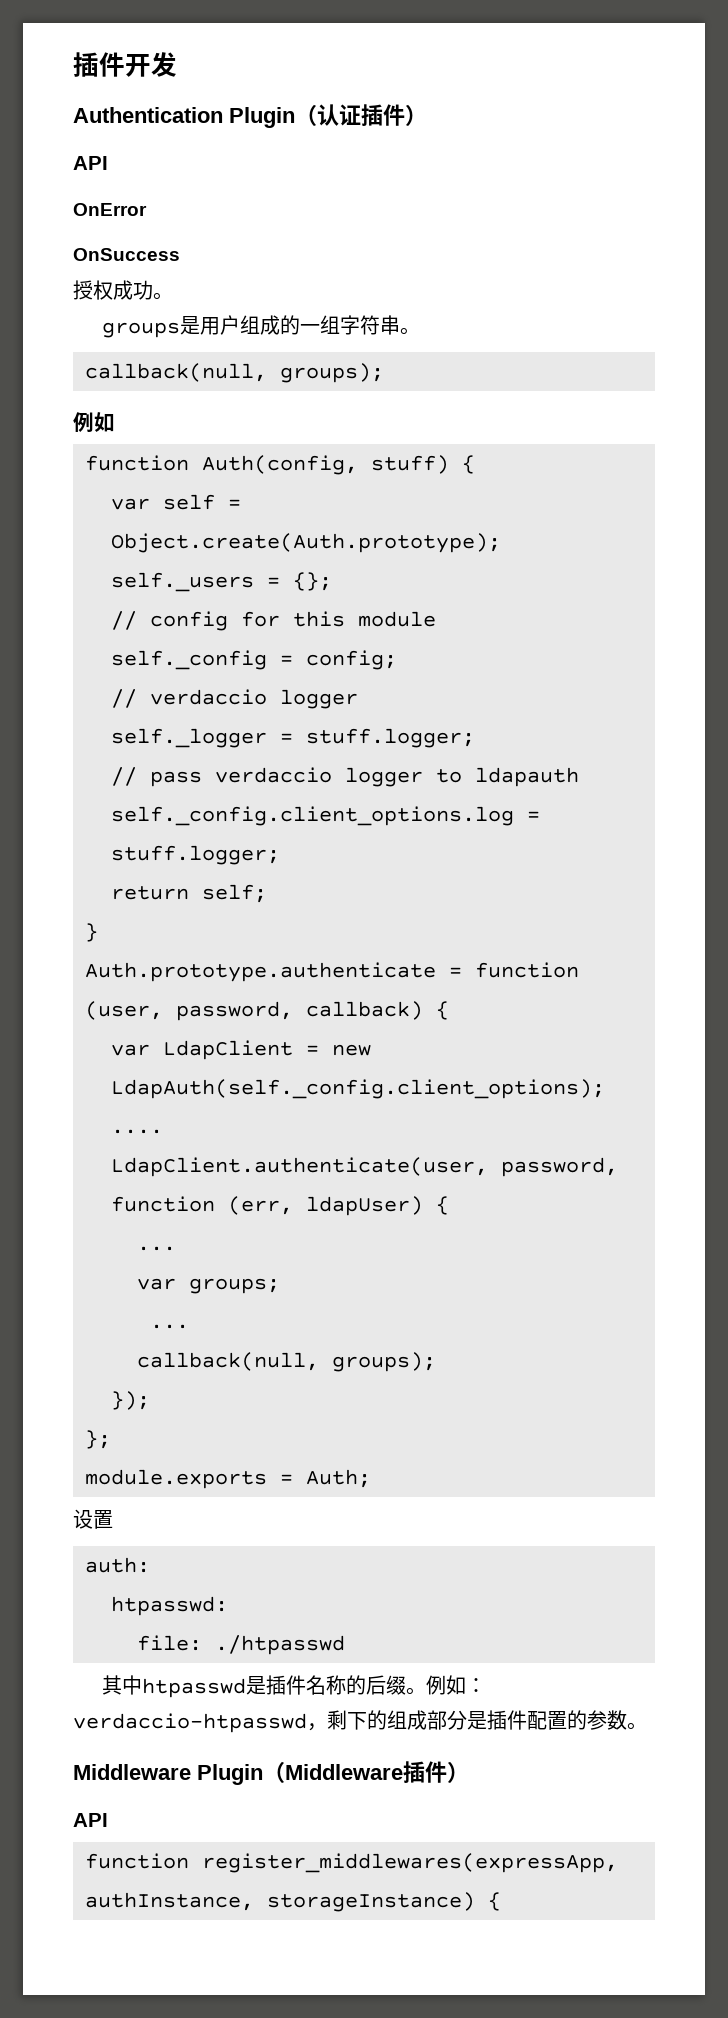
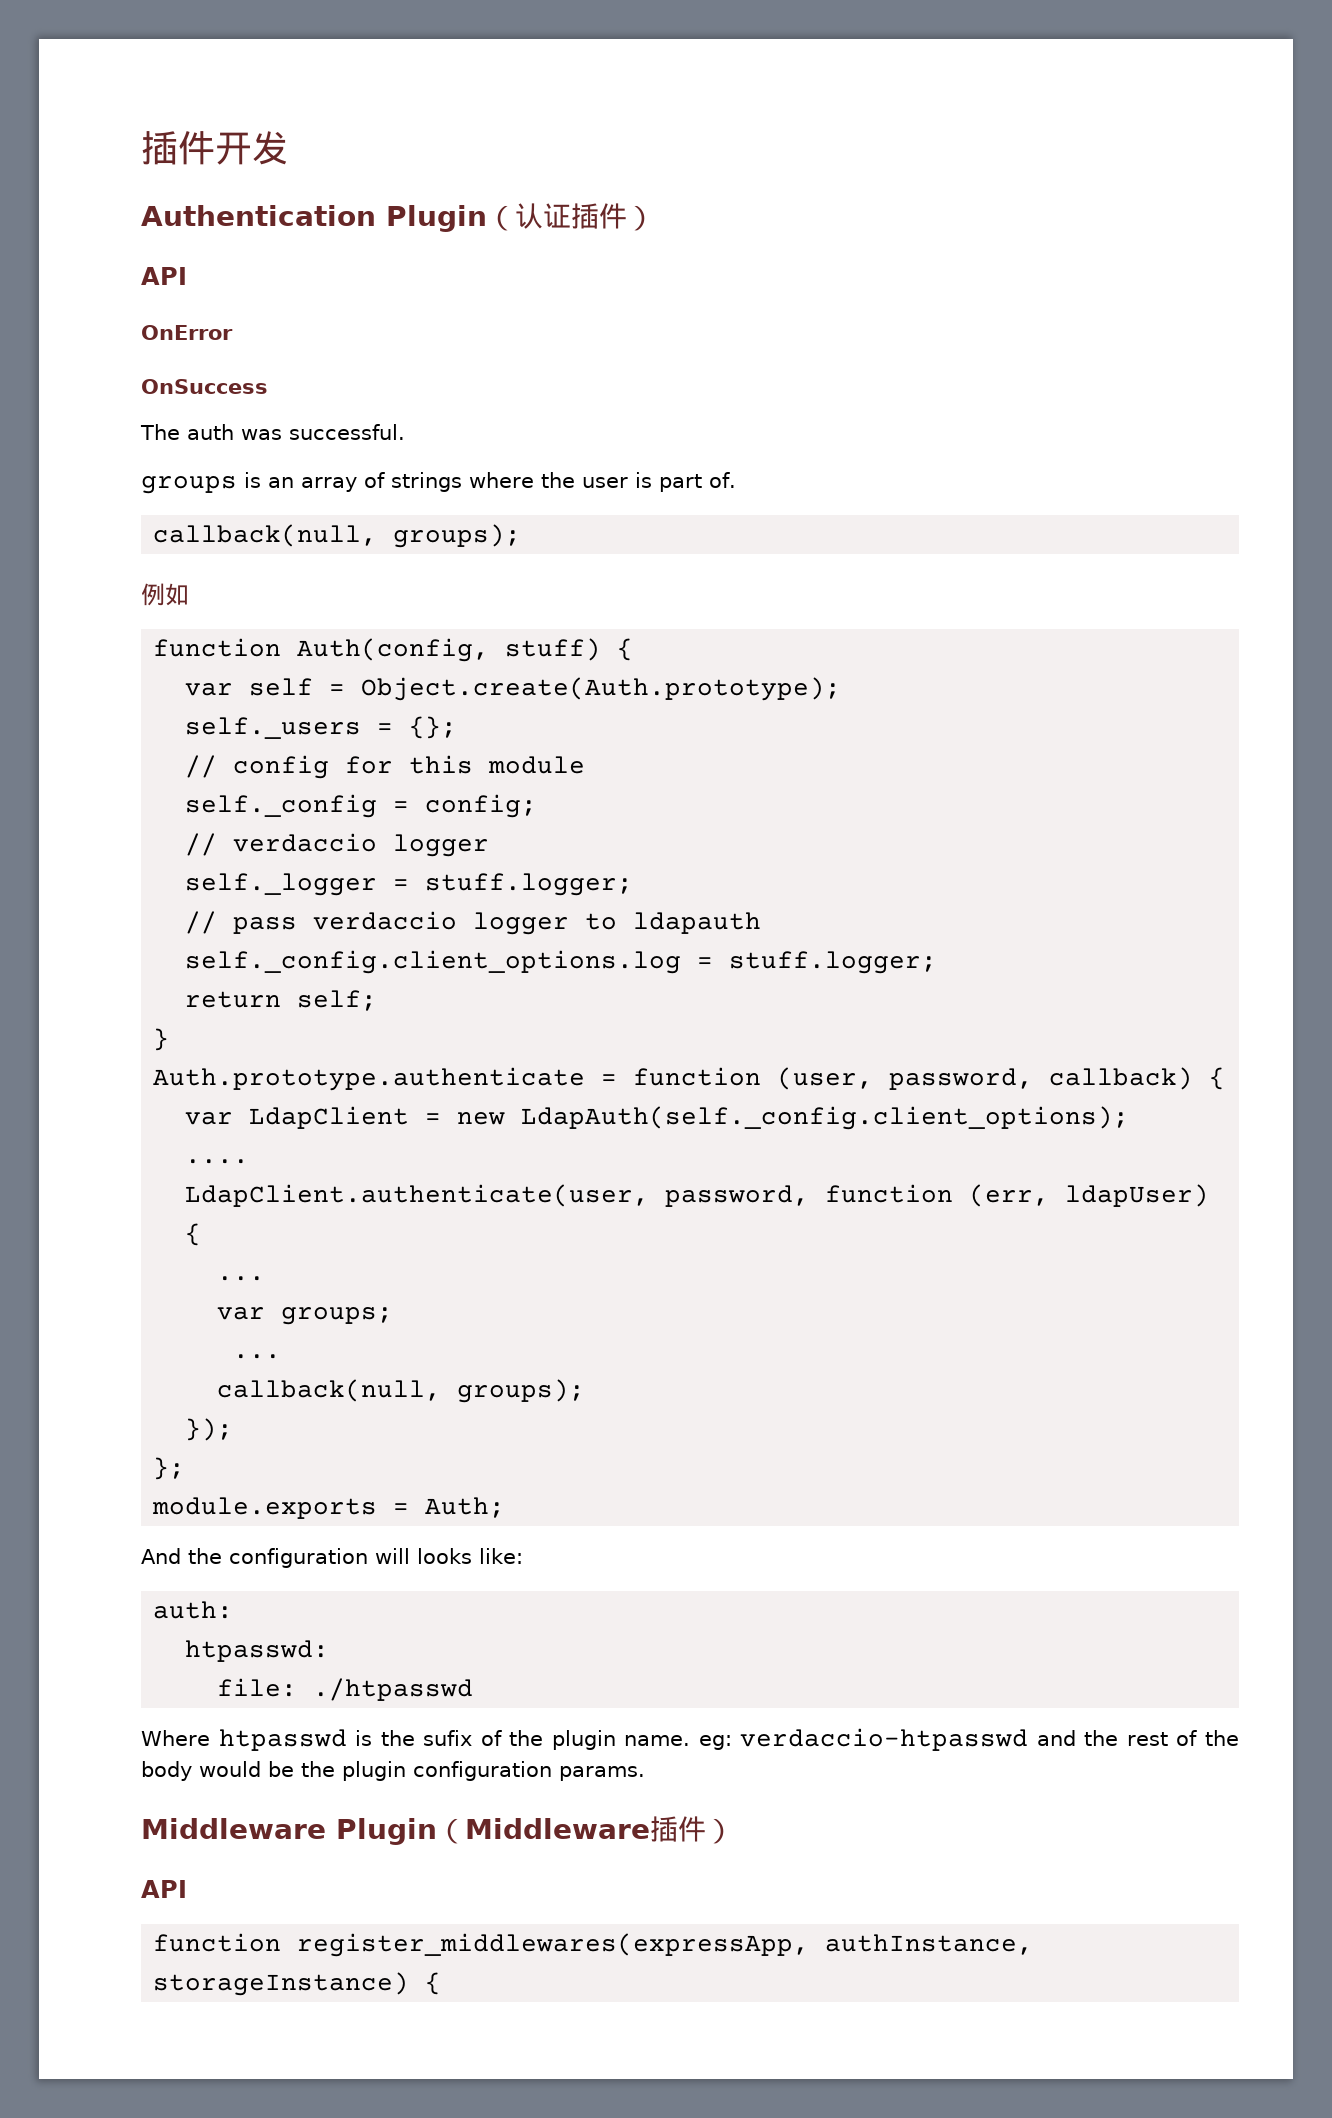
[73,280,173,300] [101,315,420,338] 授权成功。 // groups是用户组成的一组字符串。 -> [140,424,405,440] [141,472,736,494] The auth was successful. // groups is an array of strings where the user is part of.
[73,1509,113,1529] [85,1557,150,1573] [111,1596,228,1616] [137,1635,345,1655] [101,1675,486,1698] [73,1710,647,1733] 设置 // auth: // htpasswd: // file: ./htpasswd // 其中htpasswd是插件名称的后缀。例如：verdaccio-htpasswd，剩下的组成部分是插件配置的参数。 -> [141,1548,523,1568] [153,1601,234,1619] [185,1640,330,1662] [217,1678,474,1701] [141,1728,1239,1751] [141,1761,645,1781] And the configuration will looks like: // auth: // htpasswd: // file: ./htpasswd // Where htpasswd is the sufix of the plugin name. eg: verdaccio-htpasswd and the rest of the body would be the plugin configuration params.

